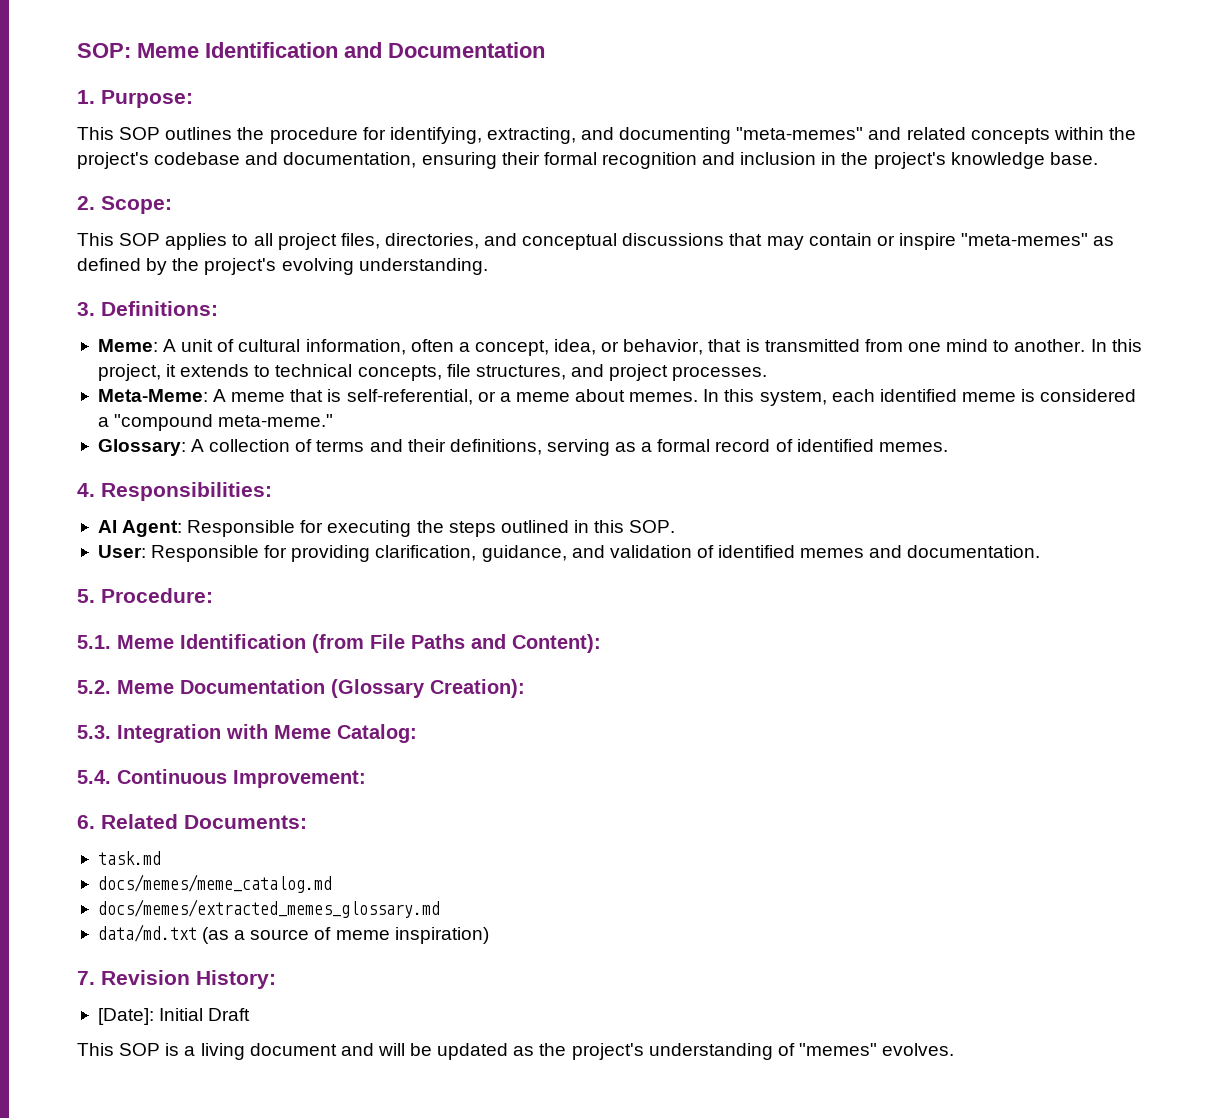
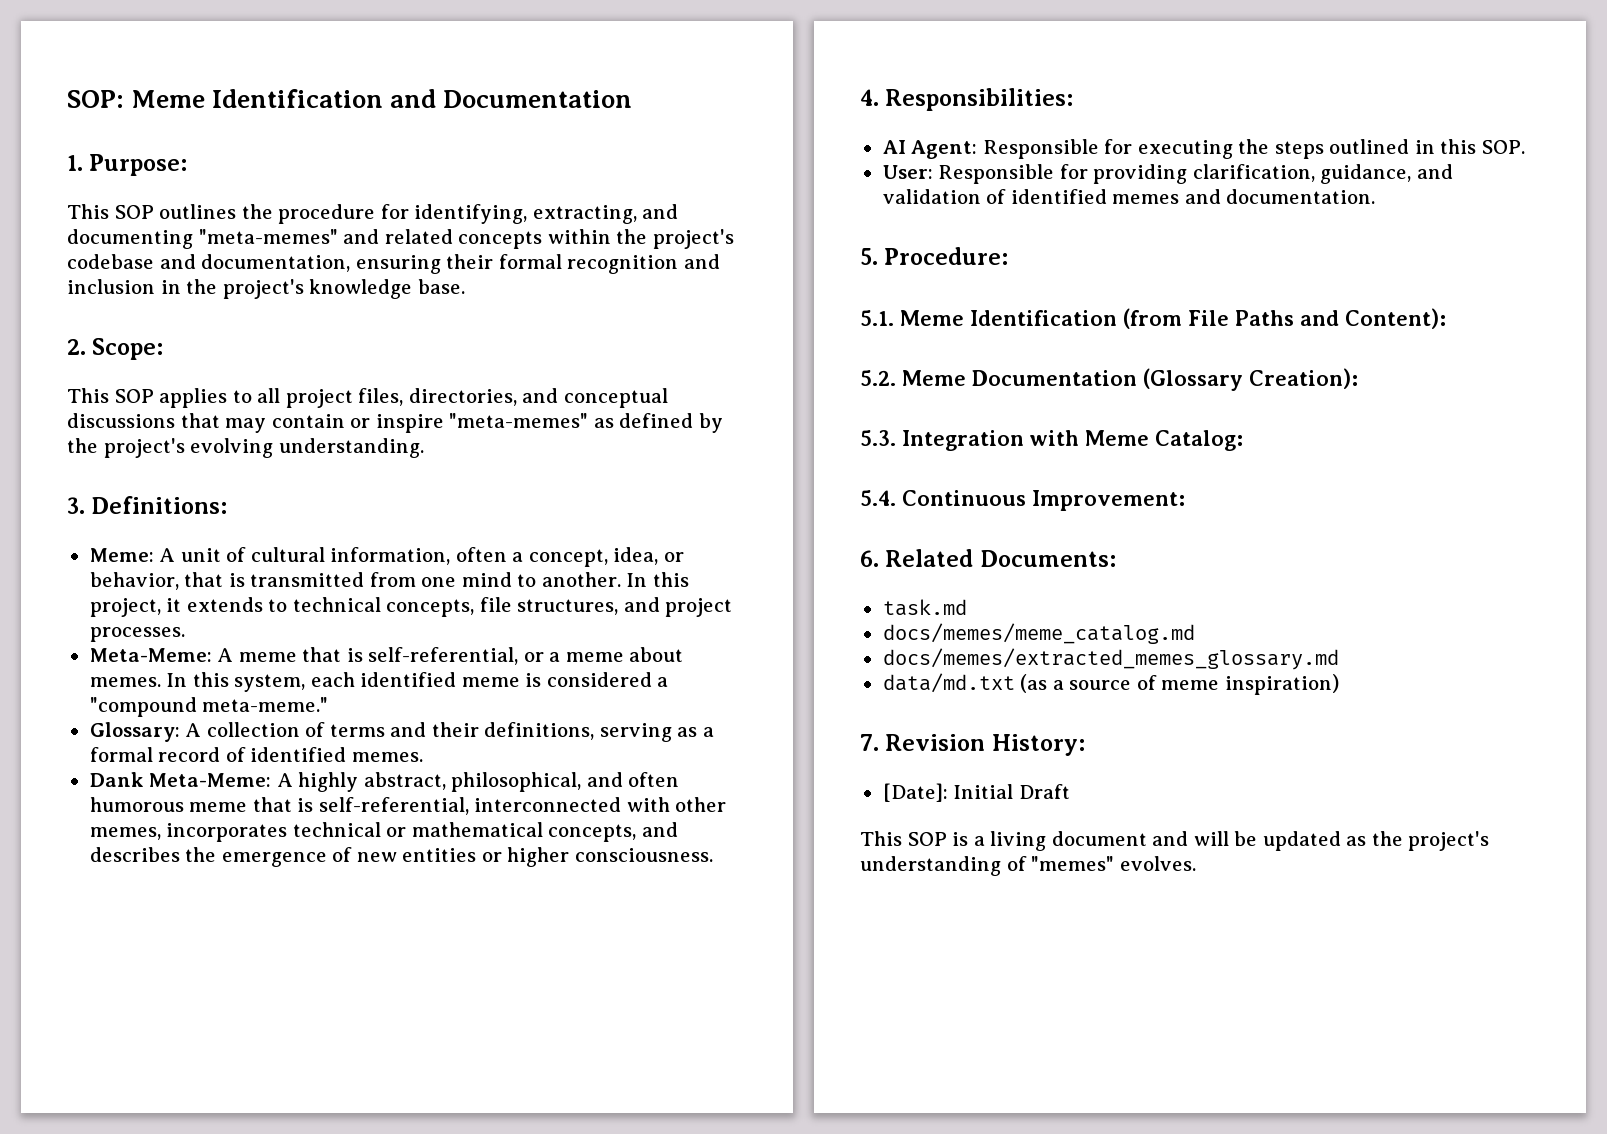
(948, 447) none -> [89,772,680,792] [89,797,727,815] [89,822,678,842] [89,847,713,867] // Dank Meta-Meme: A highly abstract, philosophical, and often humorous meme that is self-referential, interconnected with other memes, incorporates technical or mathematical concepts, and describes the emergence of new entities or higher consciousness.

